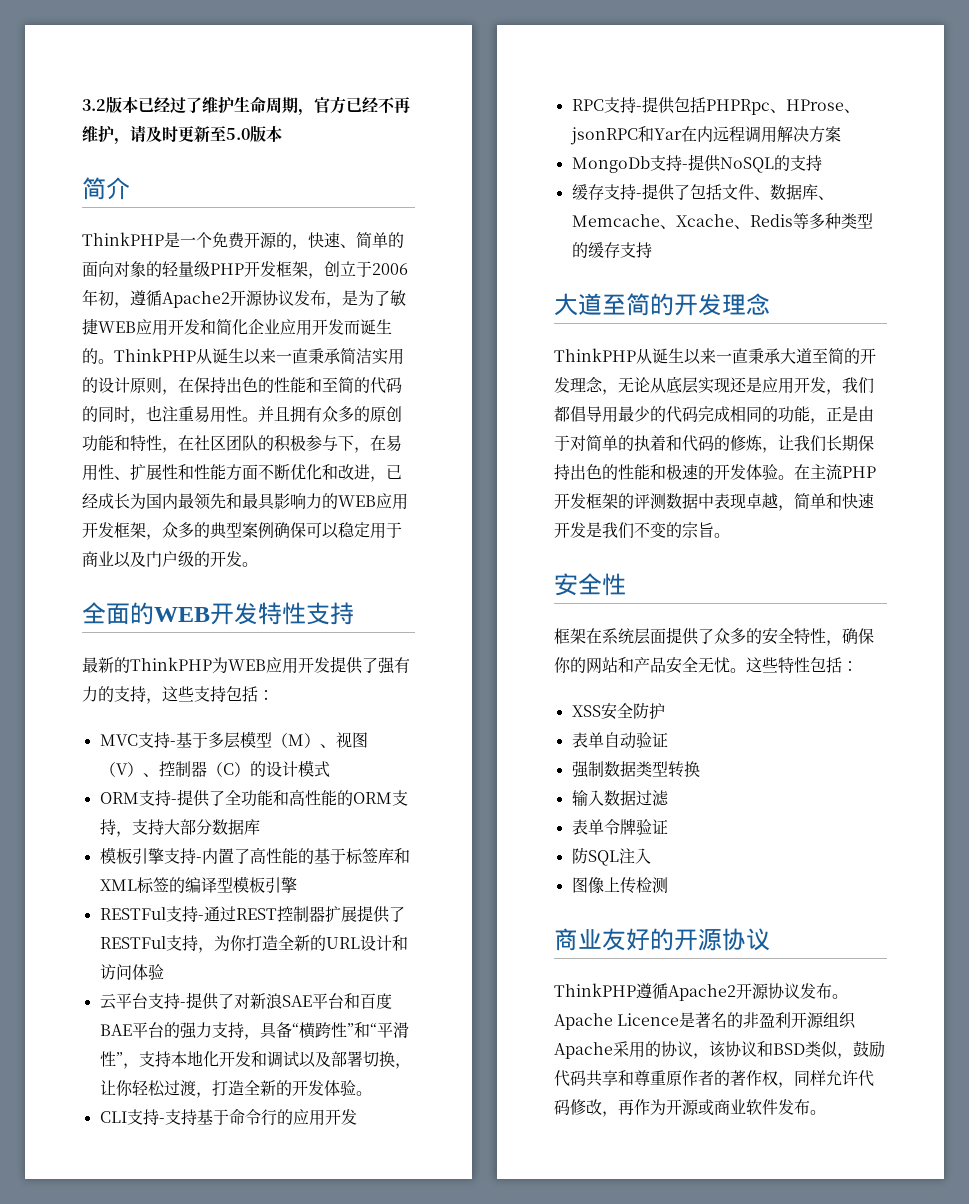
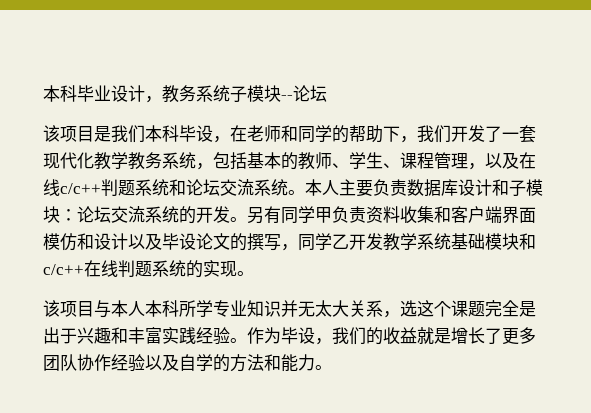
[82,96,410,116] [82,125,282,145] [82,177,130,200] [82,232,404,250] [82,261,408,279] [82,289,406,308] [82,318,392,336] [82,348,404,365] [82,377,402,395] [82,405,402,424] [82,435,402,453] [82,464,402,482] [82,493,408,510] [82,522,402,540] [82,551,258,568] [82,602,354,625] [82,656,410,674] [82,686,274,704] [99,731,368,749] [99,760,330,777] [99,789,408,807] [99,819,260,837] [99,847,410,865] [99,876,297,894] [99,905,405,923] [99,935,408,953] [99,964,164,980] [99,992,392,1010] [99,1022,409,1040] [99,1050,411,1069] [99,1080,372,1098] [99,1109,357,1126] [571,96,860,115] [569,126,841,145] [571,154,822,173] [571,183,834,201] [571,213,873,229] [571,242,652,258] [554,293,770,316] [554,348,876,365] [554,376,874,395] [554,406,874,424] [554,435,874,453] [554,464,876,480] [554,493,874,511] [554,522,730,539] [554,573,626,596] [554,627,874,646] [554,657,858,674] [571,702,665,720] [571,732,668,749] [571,761,700,778] [571,790,669,806] [571,819,668,835] [571,847,651,866] [571,877,668,894] [554,928,770,951] [554,983,848,1001] [554,1012,857,1030] [554,1041,885,1059] [554,1070,874,1088] [554,1099,810,1117] 3.2版本已经过了维护生命周期，官方已经不再维护，请及时更新至5.0版本 // 简介 // ThinkPHP是一个免费开源的，快速、简单的面向对象的轻量级PHP开发框架，创立于2006年初，遵循Apache2开源协议发布，是为了敏捷WEB应用开发和简化企业应用开发而诞生的。ThinkPHP从诞生以来一直秉承简洁实用的设计原则，在保持出色的性能和至简的代码的同时，也注重易用性。并且拥有众多的原创功能和特性，在社区团队的积极参与下，在易用性、扩展性和性能方面不断优化和改进，已经成长为国内最领先和最具影响力的WEB应用开发框架，众多的典型案例确保可以稳定用于商业以及门户级的开发。 // 全面的WEB开发特性支持 // 最新的ThinkPHP为WEB应用开发提供了强有力的支持，这些支持包括： // MVC支持-基于多层模型（M）、视图（V）、控制器（C）的设计模式 // ORM支持-提供了全功能和高性能的ORM支持，支持大部分数据库 // 模板引擎支持-内置了高性能的基于标签库和XML标签的编译型模板引擎 // RESTFul支持-通过REST控制器扩展提供了RESTFul支持，为你打造全新的URL设计和访问体验 // 云平台支持-提供了对新浪SAE平台和百度BAE平台的强力支持，具备“横跨性”和“平滑性”，支持本地化开发和调试以及部署切换，让你轻松过渡，打造全新的开发体验。 // CLI支持-支持基于命令行的应用开发 // RPC支持-提供包括PHPRpc、HProse、jsonRPC和Yar在内远程调用解决方案 // MongoDb支持-提供NoSQL的支持 // 缓存支持-提供了包括文件、数据库、Memcache、Xcache、Redis等多种类型的缓存支持 // 大道至简的开发理念 // ThinkPHP从诞生以来一直秉承大道至简的开发理念，无论从底层实现还是应用开发，我们都倡导用最少的代码完成相同的功能，正是由于对简单的执着和代码的修炼，让我们长期保持出色的性能和极速的开发体验。在主流PHP开发框架的评测数据中表现卓越，简单和快速开发是我们不变的宗旨。 // 安全性 // 框架在系统层面提供了众多的安全特性，确保你的网站和产品安全无忧。这些特性包括： // XSS安全防护 // 表单自动验证 // 强制数据类型转换 // 输入数据过滤 // 表单令牌验证 // 防SQL注入 // 图像上传检测 // 商业友好的开源协议 // ThinkPHP遵循Apache2开源协议发布。Apache Licence是著名的非盈利开源组织Apache采用的协议，该协议和BSD类似，鼓励代码共享和尊重原作者的著作权，同样允许代码修改，再作为开源或商业软件发布 -> [43,85,327,103] [43,125,536,143] [43,152,536,170] [43,179,543,197] [43,206,536,224] [43,233,536,251] [43,260,254,278] [43,300,536,318] [43,327,536,345] [43,354,315,372] 本科毕业设计，教务系统子模块--论坛 // 该项目是我们本科毕设，在老师和同学的帮助下，我们开发了一套现代化教学教务系统，包括基本的教师、学生、课程管理，以及在线c/c++判题系统和论坛交流系统。本人主要负责数据库设计和子模块：论坛交流系统的开发。另有同学甲负责资料收集和客户端界面模仿和设计以及毕设论文的撰写，同学乙开发教学系统基础模块和c/c++在线判题系统的实现。 // 该项目与本人本科所学专业知识并无太大关系，选这个课题完全是出于兴趣和丰富实践经验。作为毕设，我们的收益就是增长了更多团队协作经验以及自学的方法和能力

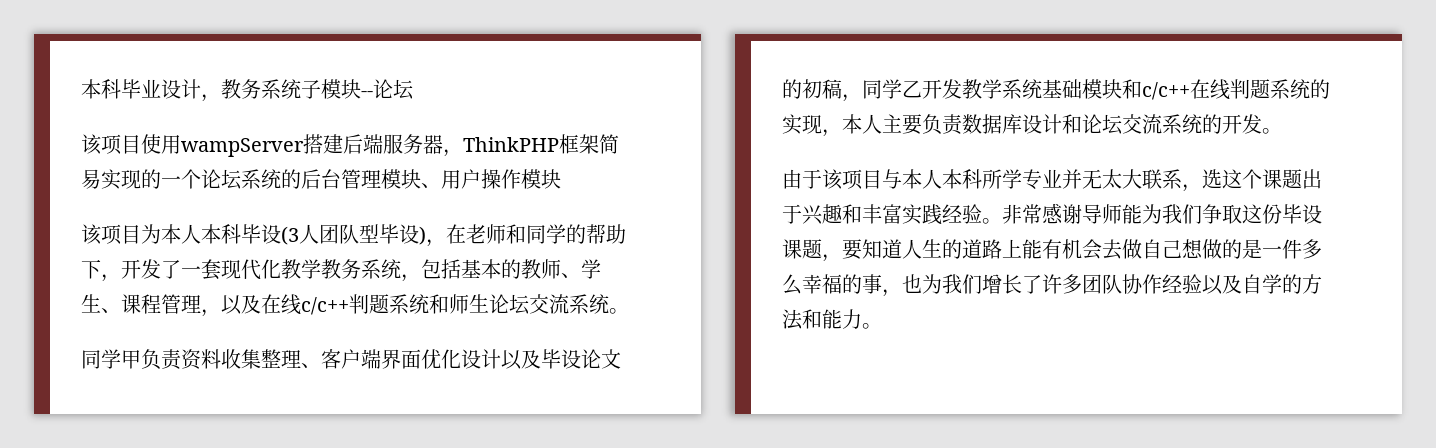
[94,125,213,143] 是我们本科毕设 -> [141,134,619,157] [81,169,561,190] [81,224,426,245] 使用wampServer搭建后端服务器，ThinkPHP框架简易实现的一个论坛系统的后台管理模块、用户操作模块 // 该项目为本人本科毕设(3人团队型毕设)
[417,125,451,143] 我们 -> (121, 278) none
(186, 187) none -> [449,294,489,314] 师生
[305,179,543,197] [43,206,281,224] 本人主要负责数据库设计和子模块：论坛交流系统的开发。另有 -> (629, 311) //
[434,206,451,223] 和 -> [261,349,321,368] 整理、
[43,233,94,251] 模仿和 -> [421,349,461,369] 优化
[247,233,281,251] 撰写 -> [802,79,842,99] 初稿
[237,271,254,276] 。 // -> [822,114,1282,137] [782,169,822,189] ，本人主要负责数据库设计和论坛交流系统的开发。 // 由于
[247,300,281,317] 知识 -> (1062, 178) none
[349,300,366,317] 关 -> [1142,169,1162,189] 联
[485,300,536,317] 完全是 -> (1302, 179) none
[247,327,519,345] 作为毕设，我们的收益就是增长了更 -> [1002,203,1322,224] [782,239,1322,262] [782,274,1062,297] 非常感谢导师能为我们争取这份毕设课题，要知道人生的道路上能有机会去做自己想做的是一件多么幸福的事，也为我们增长了许

